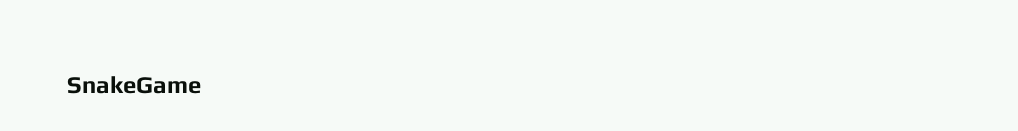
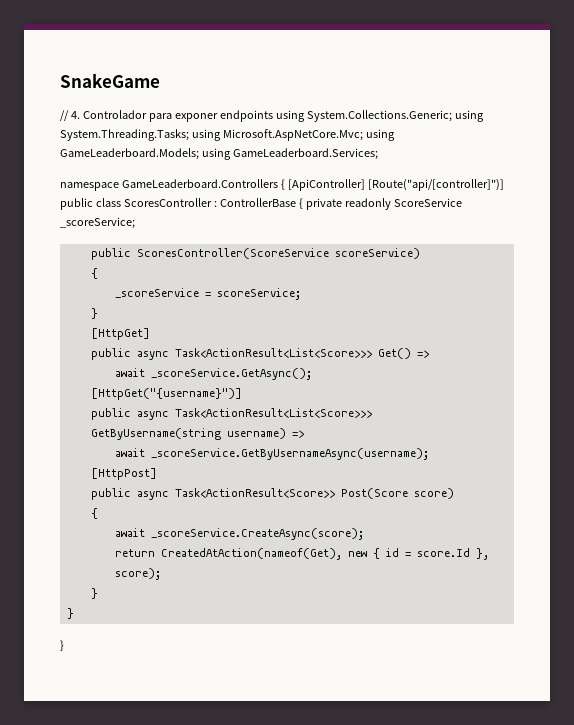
(201, 85) none -> [60,110,484,122] [60,129,395,141] [60,148,378,160] [60,179,504,191] [60,198,462,210] [60,217,135,229] [90,248,420,260] [90,268,98,279] [114,288,301,300] [90,308,98,319] [90,328,150,340] [90,348,429,360] [114,368,312,380] [90,388,242,400] [90,408,372,420] [90,428,304,440] [114,448,429,460] [90,468,157,480] [90,488,454,500] [90,508,98,519] [114,528,364,540] [114,548,489,560] [114,568,161,580] [90,588,98,599] [66,608,74,619] [60,640,64,651] // // 4. Controlador para exponer endpoints using System.Collections.Generic; using System.Threading.Tasks; using Microsoft.AspNetCore.Mvc; using GameLeaderboard.Models; using GameLeaderboard.Services; // namespace GameLeaderboard.Controllers { [ApiController] [Route("api/[controller]")] public class ScoresController : ControllerBase { private readonly ScoreService _scoreService; // public ScoresController(ScoreService scoreService) // { // _scoreService = scoreService; // } // [HttpGet] // public async Task<ActionResult<List<Score>>> Get() => // await _scoreService.GetAsync(); // [HttpGet("{username}")] // public async Task<ActionResult<List<Score>>> GetByUsername(string username) => // await _scoreService.GetByUsernameAsync(username); // [HttpPost] // public async Task<ActionResult<Score>> Post(Score score) // { // await _scoreService.CreateAsync(score); // return CreatedAtAction(nameof(Get), new { id = score.Id }, score); // } // } // }

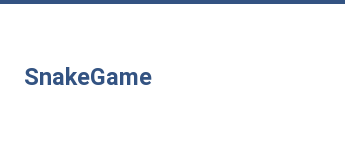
[60,110,484,122] [60,129,395,141] [60,148,378,160] [60,179,504,191] [60,198,462,210] [60,217,135,229] [90,248,420,260] [90,268,98,279] [114,288,301,300] [90,308,98,319] [90,328,150,340] [90,348,429,360] [114,368,312,380] [90,388,242,400] [90,408,372,420] [90,428,304,440] [114,448,429,460] [90,468,157,480] [90,488,454,500] [90,508,98,519] [114,528,364,540] [114,548,489,560] [114,568,161,580] [90,588,98,599] [66,608,74,619] [60,640,64,651] // // 4. Controlador para exponer endpoints using System.Collections.Generic; using System.Threading.Tasks; using Microsoft.AspNetCore.Mvc; using GameLeaderboard.Models; using GameLeaderboard.Services; // namespace GameLeaderboard.Controllers { [ApiController] [Route("api/[controller]")] public class ScoresController : ControllerBase { private readonly ScoreService _scoreService; // public ScoresController(ScoreService scoreService) // { // _scoreService = scoreService; // } // [HttpGet] // public async Task<ActionResult<List<Score>>> Get() => // await _scoreService.GetAsync(); // [HttpGet("{username}")] // public async Task<ActionResult<List<Score>>> GetByUsername(string username) => // await _scoreService.GetByUsernameAsync(username); // [HttpPost] // public async Task<ActionResult<Score>> Post(Score score) // { // await _scoreService.CreateAsync(score); // return CreatedAtAction(nameof(Get), new { id = score.Id }, score); // } // } // } -> (152, 76) none

